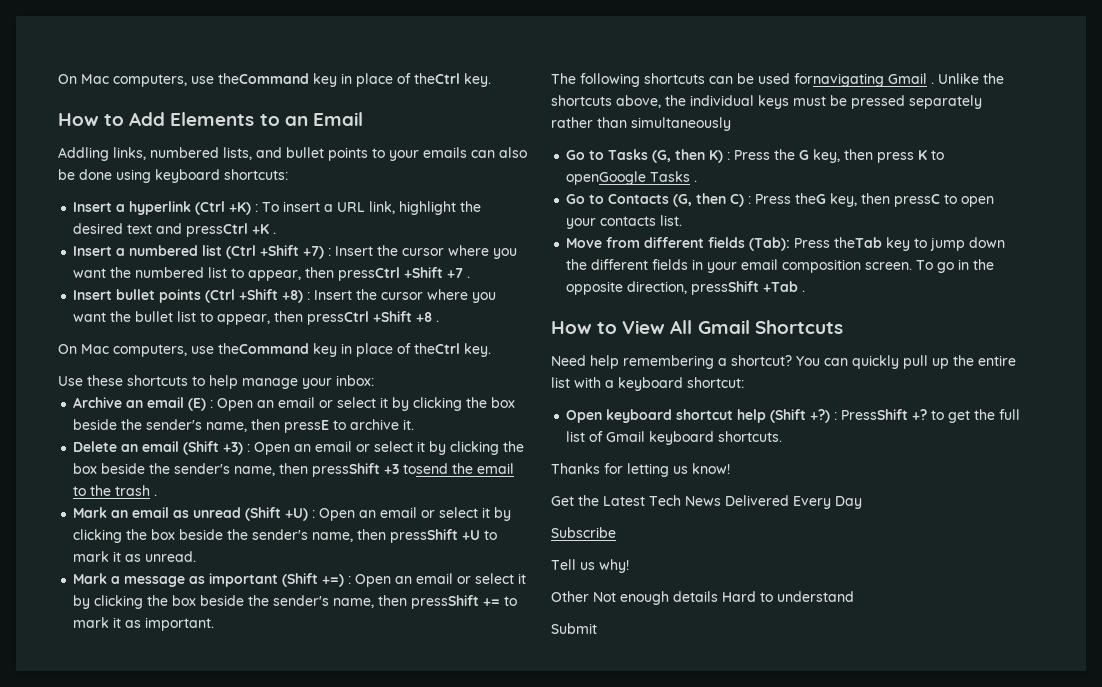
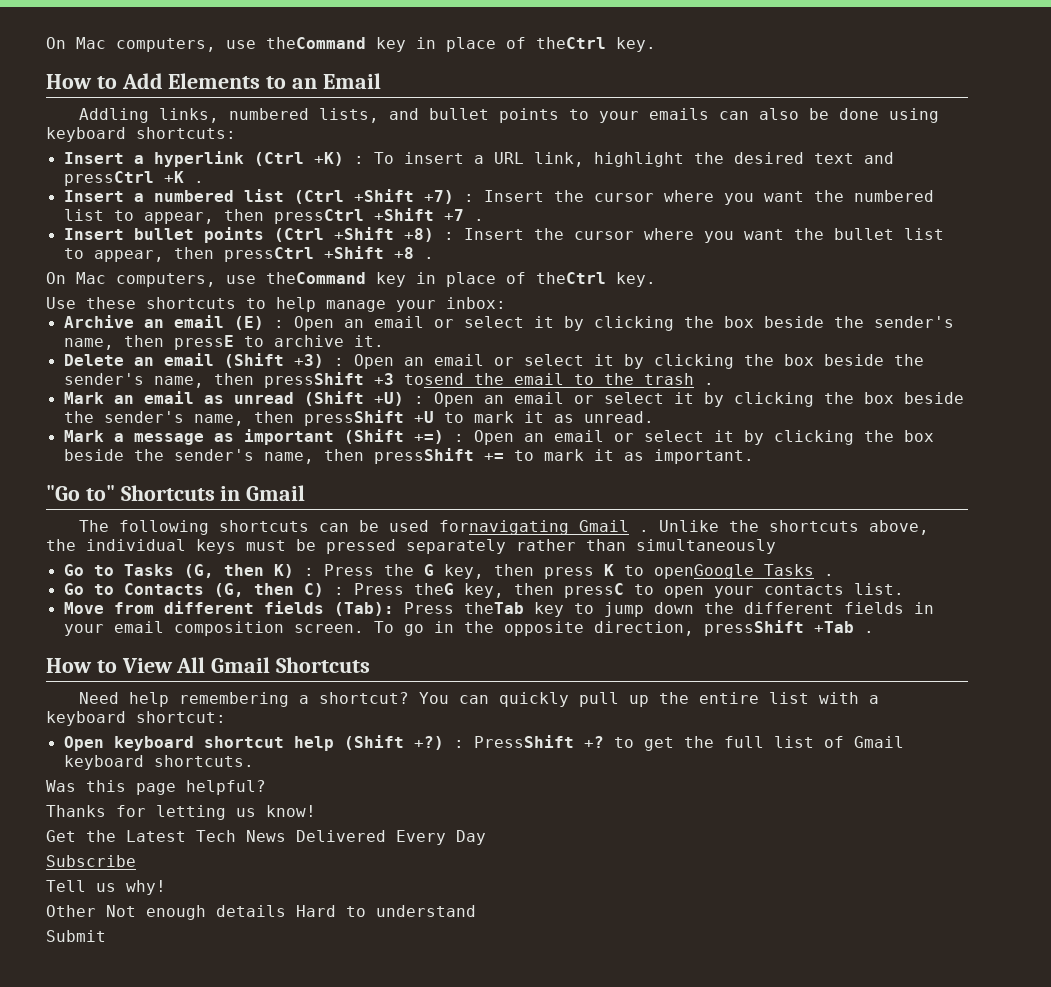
(215, 624) none -> [46,485,306,501] // "Go to" Shortcuts in Gmail
(783, 436) none -> [46,780,266,795] // Was this page helpful?

